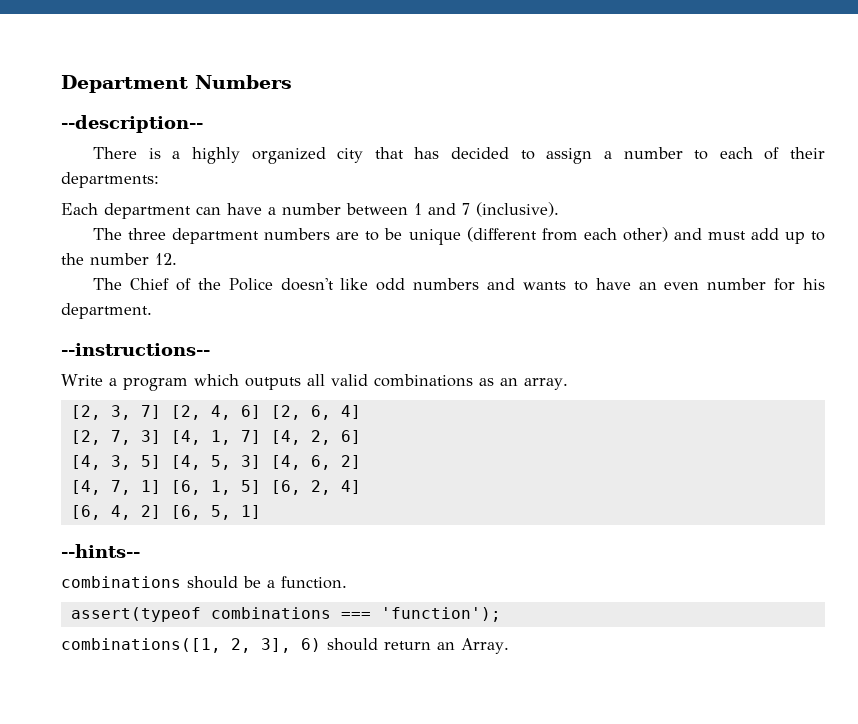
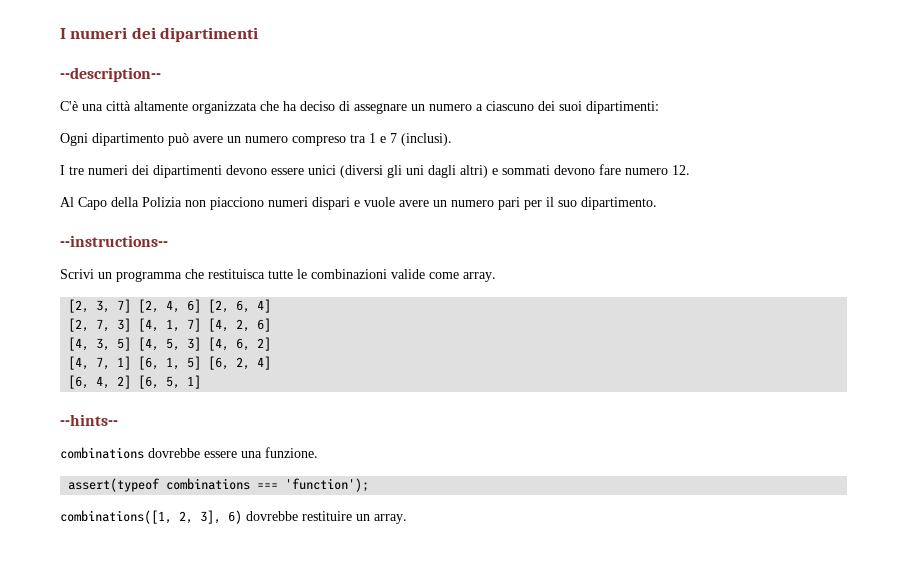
[61,75,292,93] [61,115,203,133] [93,147,825,164] [61,172,159,188] [61,202,559,219] [93,227,825,245] [61,253,177,265] [93,278,825,291] [61,303,152,319] [61,343,210,356] [61,374,518,391] Department Numbers // --description-- // There is a highly organized city that has decided to assign a number to each of their departments: // Each department can have a number between 1 and 7 (inclusive). // The three department numbers are to be unique (different from each other) and must add up to the number 12. // The Chief of the Police doesn't like odd numbers and wants to have an even number for his department. // --instructions-- // Write a program which outputs all valid combinations as an -> [60,27,259,42] [60,67,161,82] [60,101,659,114] [60,133,452,146] [60,164,690,178] [60,197,657,210] [60,235,168,247] [60,269,459,282] I numeri dei dipartimenti // --description-- // C'è una città altamente organizzata che ha deciso di assegnare un numero a ciascuno dei suoi dipartimenti: // Ogni dipartimento può avere un numero compreso tra 1 e 7 (inclusi). // I tre numeri dei dipartimenti devono essere unici (diversi gli uni dagli altri) e sommati devono fare numero 12. // Al Capo della Polizia non piacciono numeri dispari e vuole avere un numero pari per il suo dipartimento. // --instructions-- // Scrivi un programma che restituisca tutte le combinazioni valide come
[187,576,347,589] should be a function. -> [148,447,318,458] dovrebbe essere una funzione.
[327,638,509,654] should return an Array. -> [246,511,407,524] dovrebbe restituire un array.

